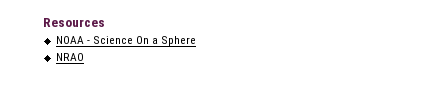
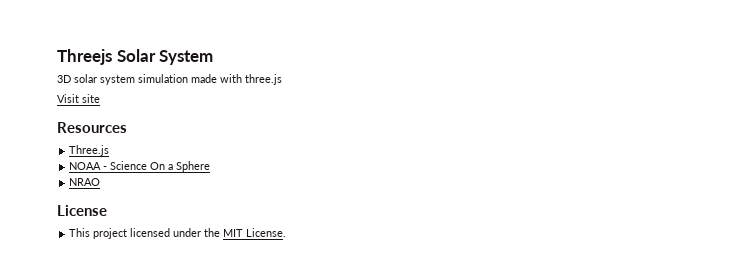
(43, 22) none -> [57,49,214,65] [57,74,282,85] [57,94,100,103] Threejs Solar System // 3D solar system simulation made with three.js // Visit site //
(105, 22) none -> [69,145,110,156] // Three.js
(84, 57) none -> [57,205,107,216] [69,228,287,239] // License // This project licensed under the MIT License.

